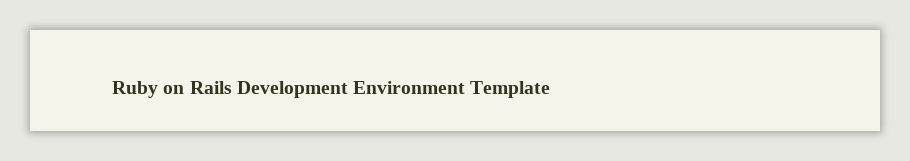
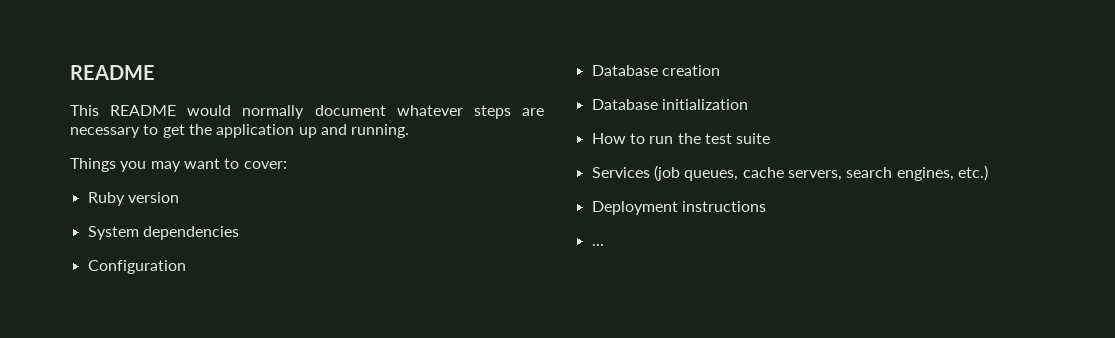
[112,81,551,98] Ruby on Rails Development Environment Template -> [70,65,155,80] [70,105,544,119] [70,124,410,138] [70,158,287,172] [87,192,179,206] [87,226,239,240] [87,260,186,274] [591,65,720,76] [591,99,748,110] [591,133,771,144] [591,165,988,181] [591,201,766,215] [591,244,604,246] README // This README would normally document whatever steps are necessary to get the application up and running. // Things you may want to cover: // Ruby version // System dependencies // Configuration // Database creation // Database initialization // How to run the test suite // Services (job queues, cache servers, search engines, etc.) // Deployment instructions // ...

